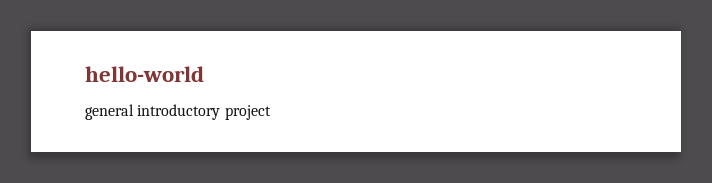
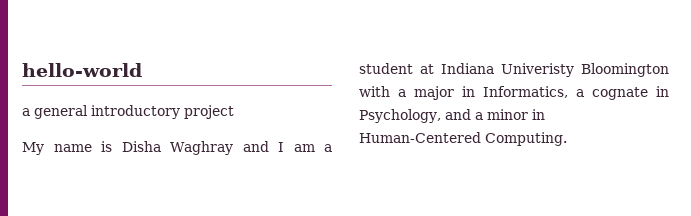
(204, 74) none -> [22,108,30,116] a
(271, 112) none -> [22,141,332,155] [359,63,669,77] [359,86,669,100] [359,109,545,123] [359,132,567,146] // My name is Disha Waghray and I am a student at Indiana Univeristy Bloomington with a major in Informatics, a cognate in Psychology, and a minor in Human-Centered Computing.

